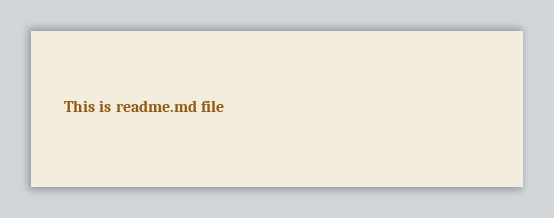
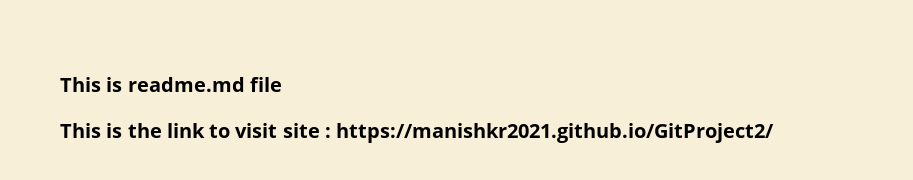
(224, 106) none -> [60,123,775,143] // This is the link to visit site : https://manishkr2021.github.io/GitProject2/

